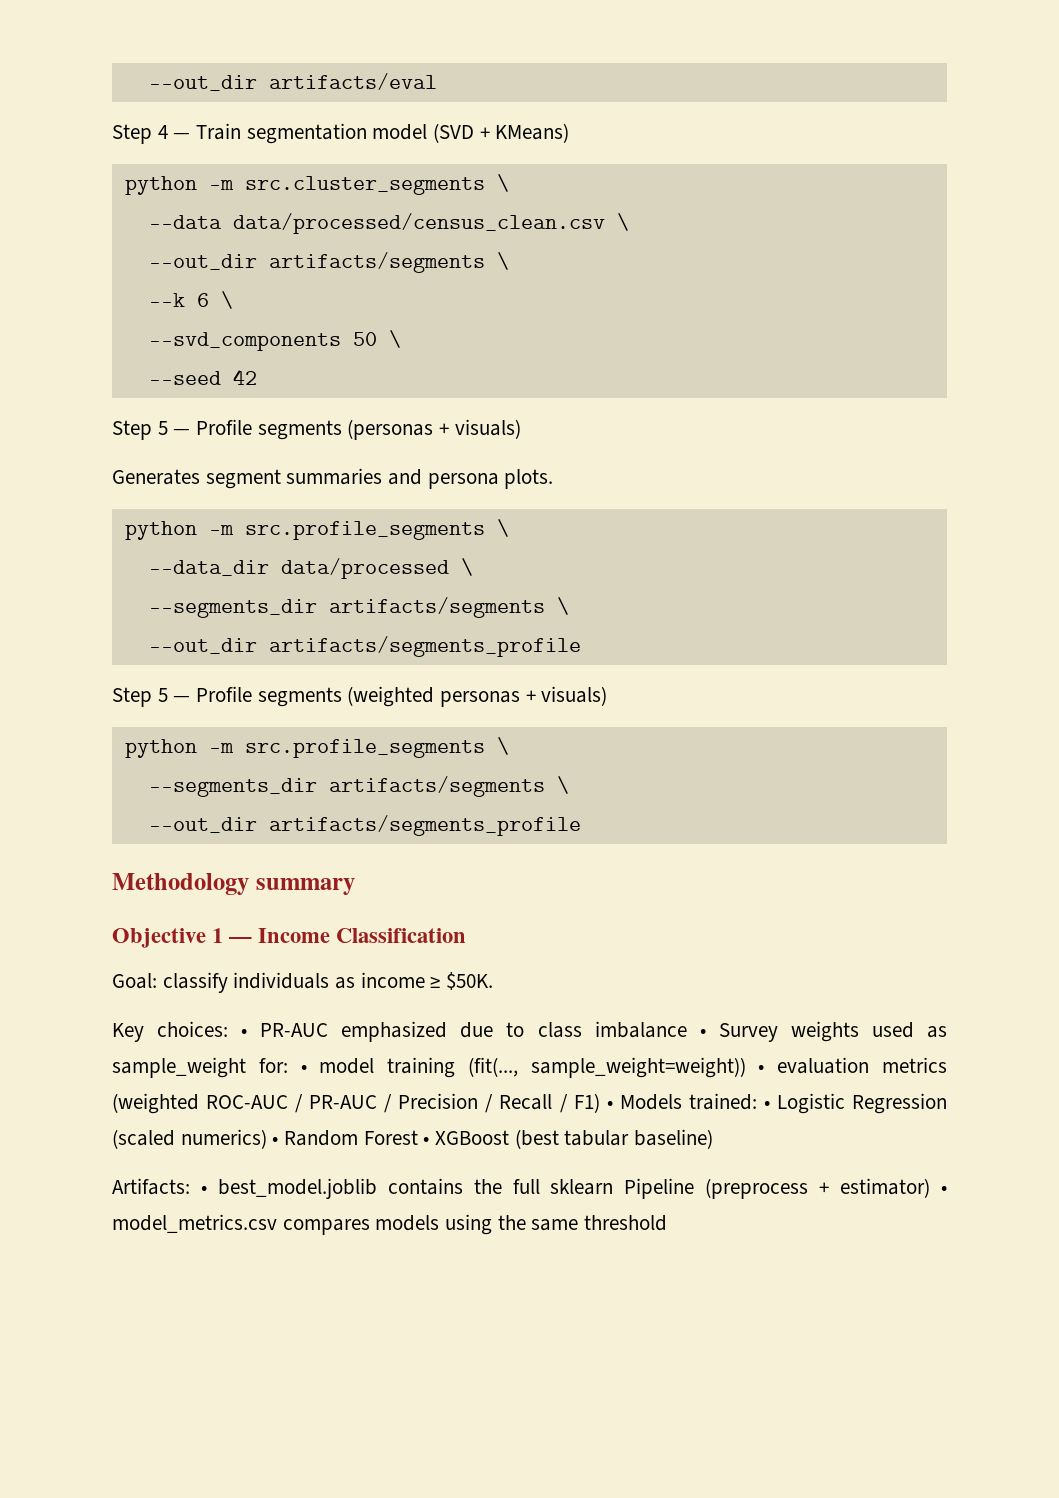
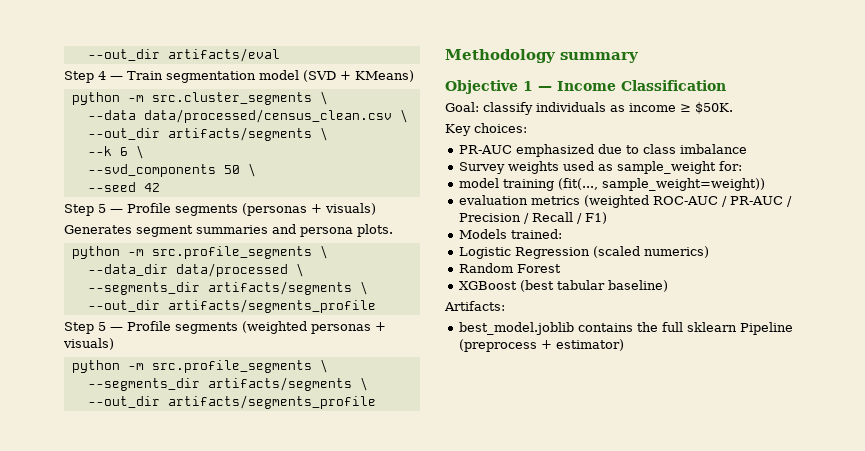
[241,1028,248,1037] • -> (527, 128) //
[699,1028,706,1037] • -> (747, 149) //
[300,1064,307,1073] • -> (742, 166) //
[758,1064,765,1073] • -> (765, 184) //
[606,1100,613,1109] • -> (607, 218) //
[763,1100,770,1109] • -> (562, 234) //
[272,1136,279,1145] • -> (709, 252) //
[423,1136,430,1145] • -> (561, 268) //
[200,1185,207,1194] • -> (505, 306) //
[941,1185,947,1194] [112,1214,668,1235] • model_metrics.csv compares models using the same threshold -> (624, 345) none

